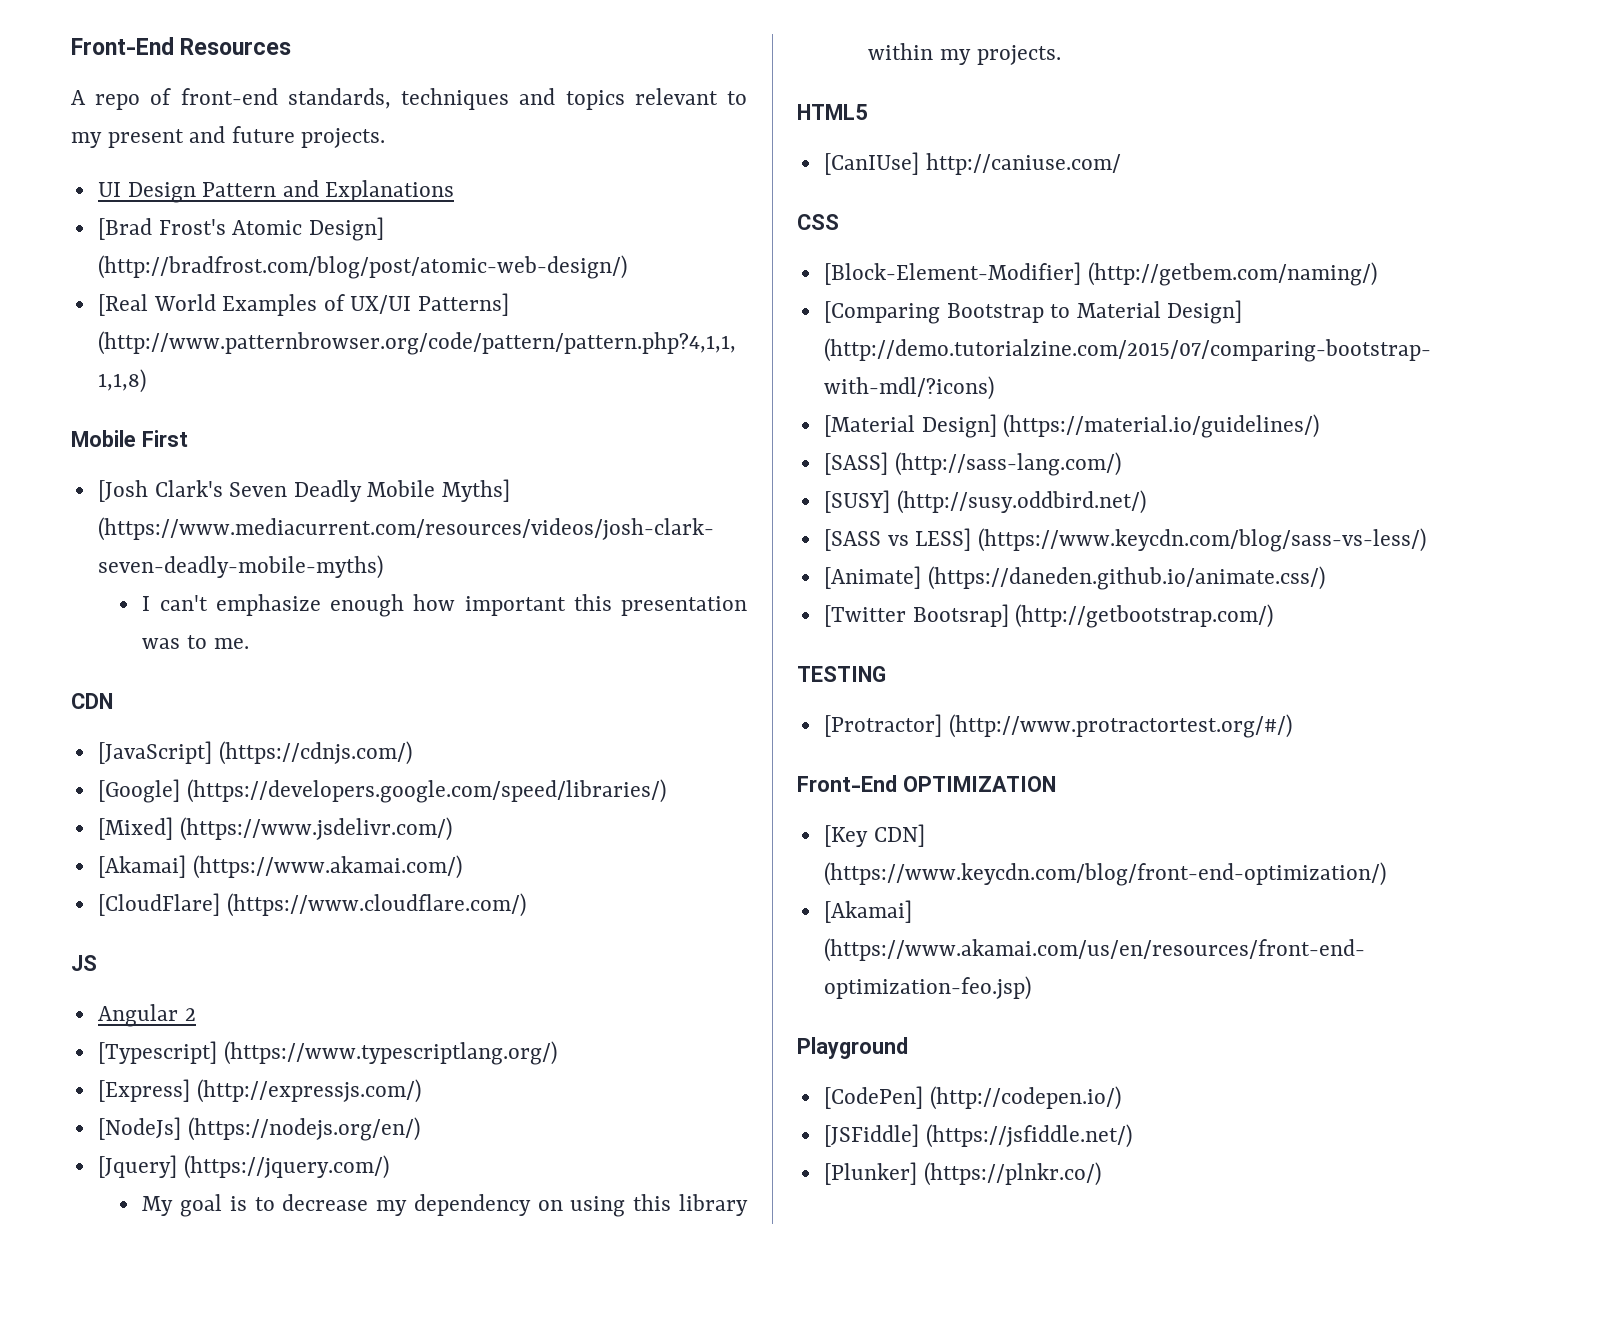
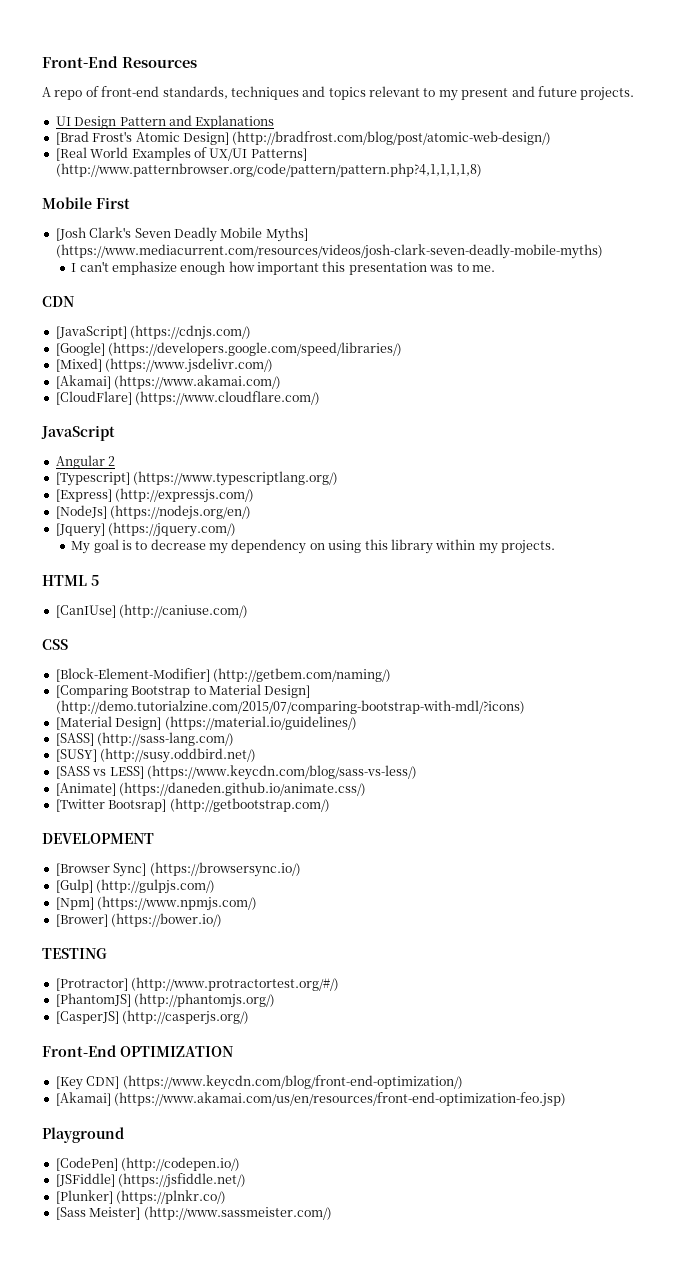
[71,955,97,971] JS -> [41,425,115,441] JavaScript
[797,104,868,120] HTML5 -> [42,575,99,586] HTML 5
[925,153,1121,175] http://caniuse.com/ -> [119,604,249,618] (http://caniuse.com/)
(1274, 616) none -> [42,833,154,844] [55,862,301,877] [55,879,216,894] [55,896,258,911] [55,913,223,927] // DEVELOPMENT // [Browser Sync] (https://browsersync.io/) // [Gulp] (http://gulpjs.com/) // [Npm] (https://www.npmjs.com/) // [Brower] (https://bower.io/)
(1292, 726) none -> [55,993,276,1008] [55,1010,250,1025] // [PhantomJS] (http://phantomjs.org/) // [CasperJS] (http://casperjs.org/)
(1101, 1174) none -> [55,1206,332,1220] // [Sass Meister] (http://www.sassmeister.com/)

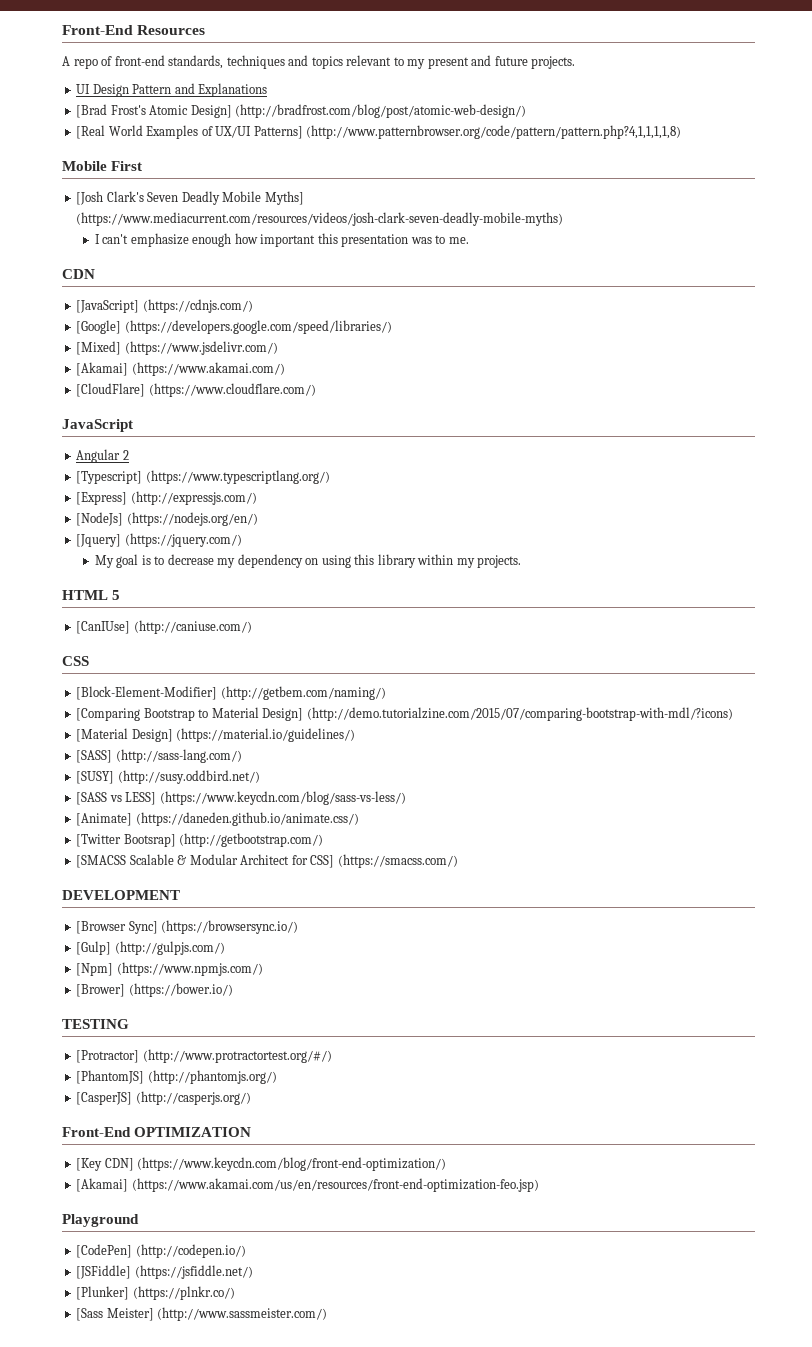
(330, 805) none -> [76,854,458,868] // [SMACSS Scalable & Modular Architect for CSS] (https://smacss.com/)

